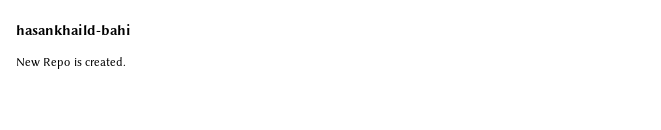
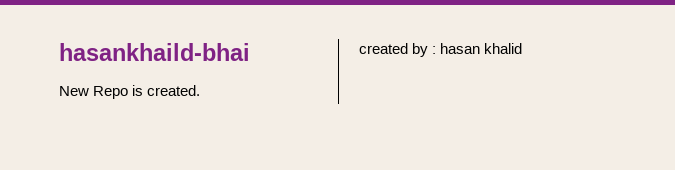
[16,24,131,36] hasankhaild-bahi -> [59,43,250,61] hasankhaild-bhai
(127, 61) none -> [359,43,523,57] // created by : hasan khalid

